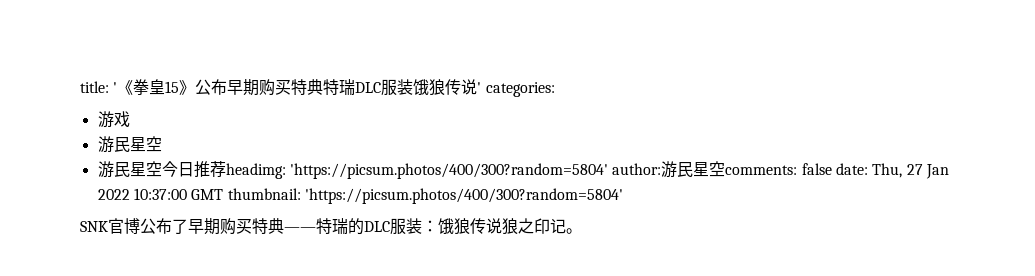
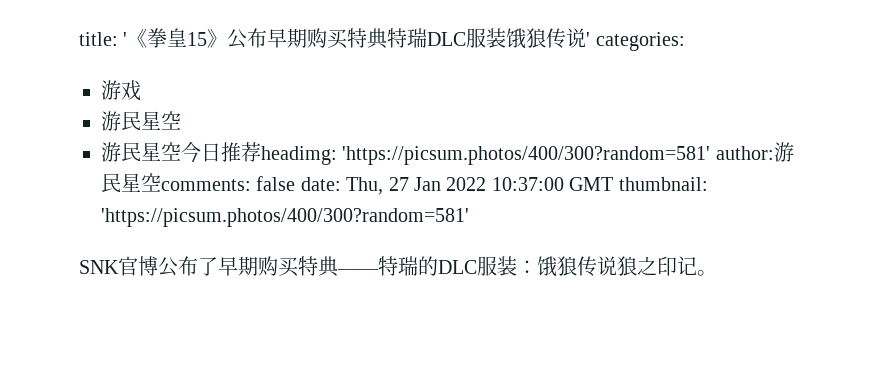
[289,163,608,179] 'https://picsum.photos/400/300?random=5804' -> [342,146,711,165] 'https://picsum.photos/400/300?random=581'
[304,188,623,204] 'https://picsum.photos/400/300?random=5804' -> [101,208,469,227] 'https://picsum.photos/400/300?random=581'

